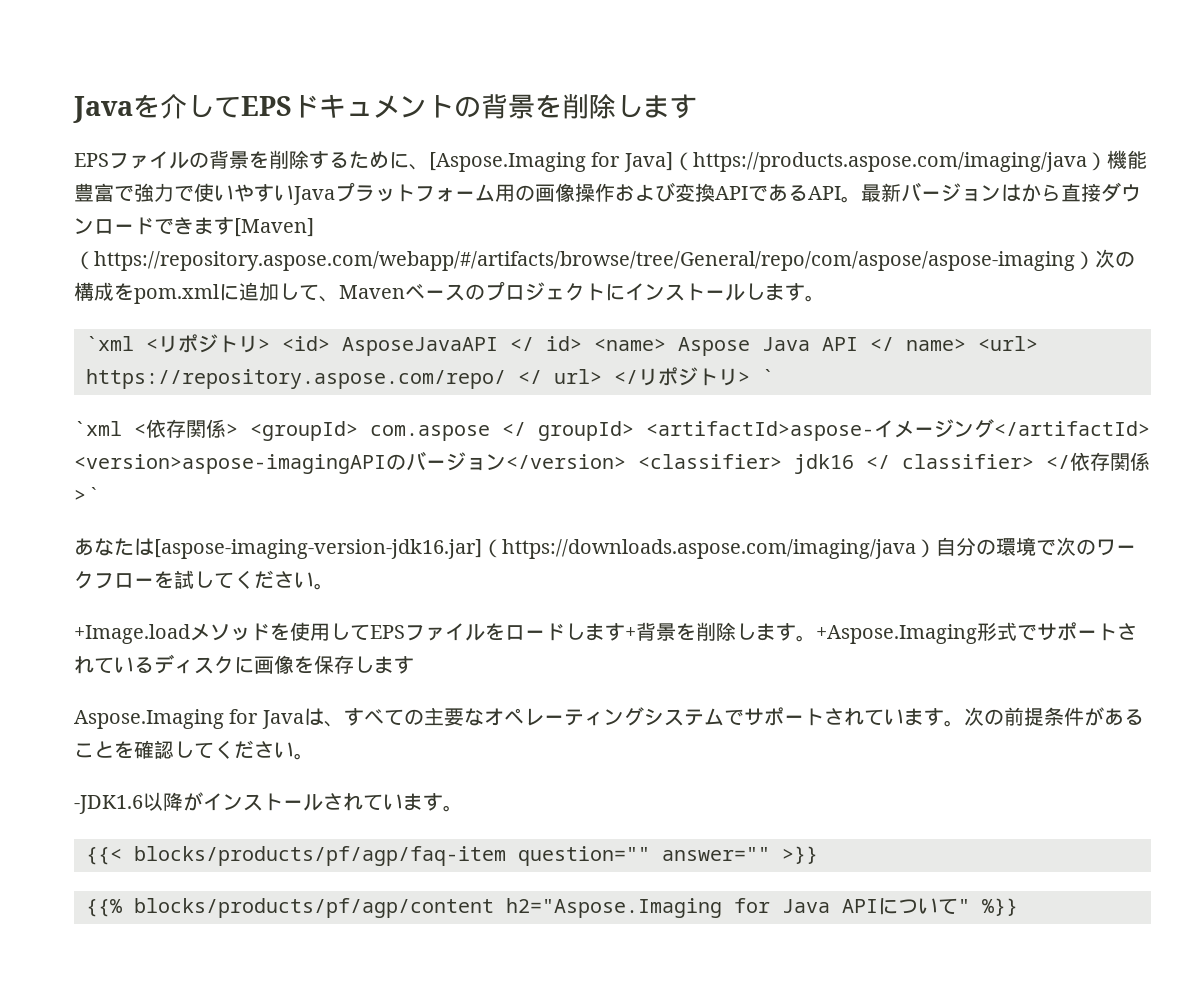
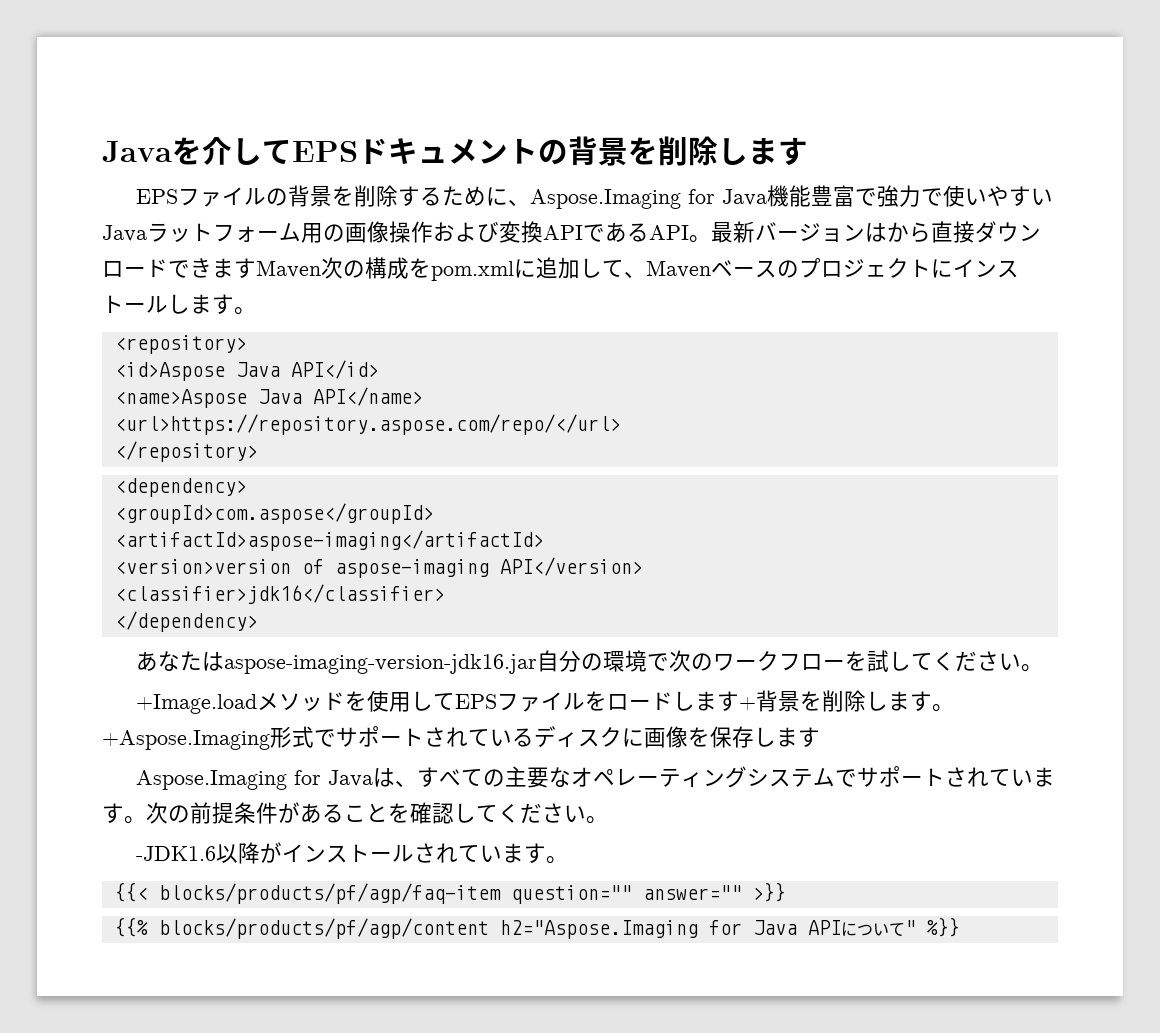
[429,152,1107,172] [Aspose.Imaging for Java]（https://products.aspose.com/imaging/java） -> [530,189,768,209] Aspose.Imaging for Java
[335,182,355,202] プ -> (147, 233) none
[234,218,314,237] [74,251,1095,271] [Maven]（https://repository.aspose.com/webapp/#/artifacts/browse/tree/General/repo/com/aspose/aspose-imaging） -> [256,260,321,278] Maven
[86,334,1038,356] [86,367,774,389] [74,419,1150,441] [74,451,1150,474] [74,487,97,502] `xml <リポジトリ> <id> AsposeJavaAPI </ id> <name> Aspose Java API </ name> <url> https://repository.aspose.com/repo/ </ url> </リポジトリ> ` // `xml <依存関係> <groupId> com.aspose </ groupId> <artifactId>aspose-イメージング</artifactId> <version>aspose-imagingAPIのバージョン</version> <classifier> jdk16 </ classifier> </依存関係> ` -> [114,335,247,354] [114,360,379,381] [114,387,423,408] [114,414,621,435] [114,441,258,462] [114,478,247,497] [114,503,434,524] [114,530,544,551] [114,557,643,578] [114,584,445,604] [114,611,258,632] <repository> // <id>Aspose Java API</id> // <name>Aspose Java API</name> // <url>https://repository.aspose.com/repo/</url> // </repository> // <dependency> // <groupId>com.aspose</groupId> // <artifactId>aspose-imaging</artifactId> // <version>version of aspose-imaging API</version> // <classifier>jdk16</classifier> // </dependency>
[154,539,936,559] [aspose-imaging-version-jdk16.jar]（https://downloads.aspose.com/imaging/java） -> [224,654,538,674] aspose-imaging-version-jdk16.jar

